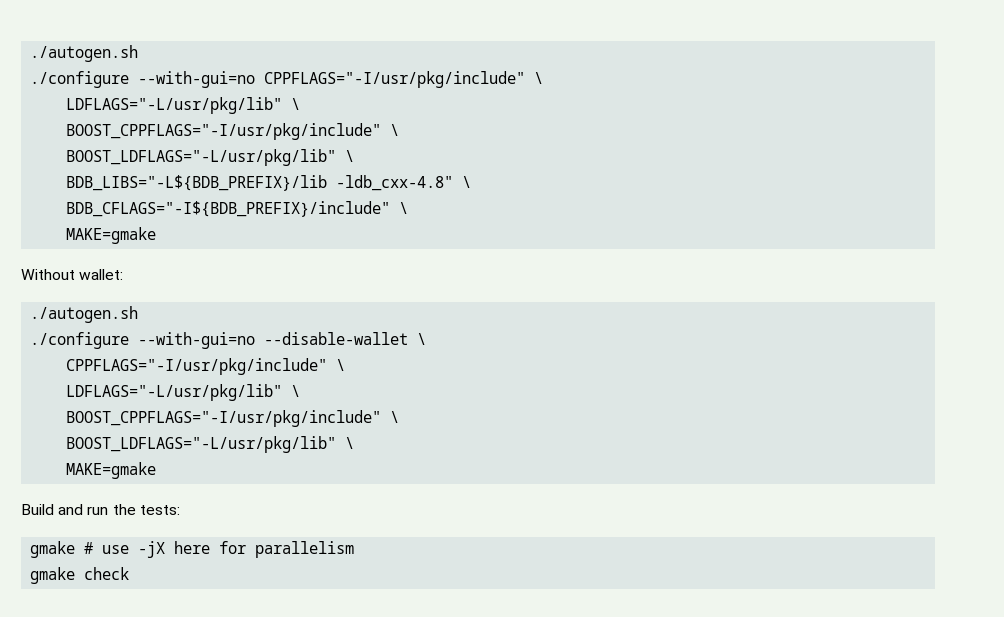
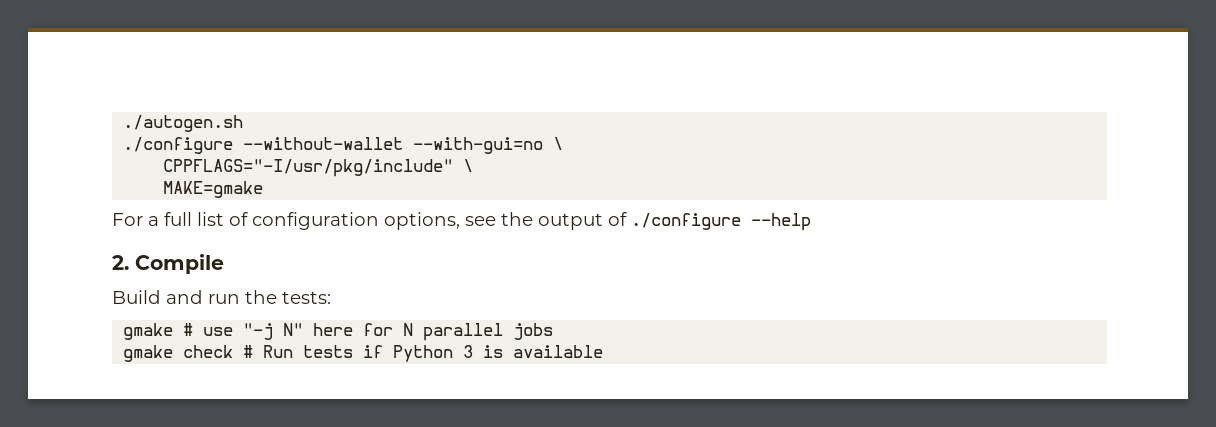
[30,45,139,62] [30,71,544,88] [66,97,301,114] [66,123,400,140] [66,149,355,166] [66,175,472,191] [66,201,409,217] [66,227,157,244] [21,269,124,280] [30,306,139,323] [30,332,427,349] [66,358,346,375] [66,384,301,401] [66,410,400,427] [66,436,355,453] [66,462,157,479] ./autogen.sh // ./configure --with-gui=no CPPFLAGS="-I/usr/pkg/include" \ // LDFLAGS="-L/usr/pkg/lib" \ // BOOST_CPPFLAGS="-I/usr/pkg/include" \ // BOOST_LDFLAGS="-L/usr/pkg/lib" \ // BDB_LIBS="-L${BDB_PREFIX}/lib -ldb_cxx-4.8" \ // BDB_CFLAGS="-I${BDB_PREFIX}/include" \ // MAKE=gmake // Without wallet: // ./autogen.sh // ./configure --with-gui=no --disable-wallet \ // CPPFLAGS="-I/usr/pkg/include" \ // LDFLAGS="-L/usr/pkg/lib" \ // BOOST_CPPFLAGS="-I/usr/pkg/include" \ // BOOST_LDFLAGS="-L/usr/pkg/lib" \ // MAKE=gmake -> [123,115,244,132] [123,137,564,154] [163,159,474,177] [163,181,264,198] [112,212,811,231] [112,254,224,274] ./autogen.sh // ./configure --without-wallet --with-gui=no \ // CPPFLAGS="-I/usr/pkg/include" \ // MAKE=gmake // For a full list of configuration options, see the output of ./configure --help // 2. Compile
[138,541,355,558] [30,567,130,584] -jX here for parallelism // gmake check -> [243,323,554,341] [123,345,604,362] "-j N" here for N parallel jobs // gmake check # Run tests if Python 3 is available

